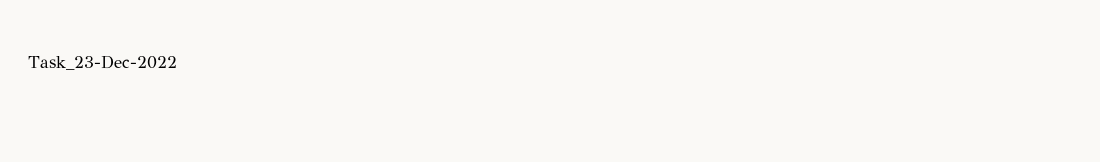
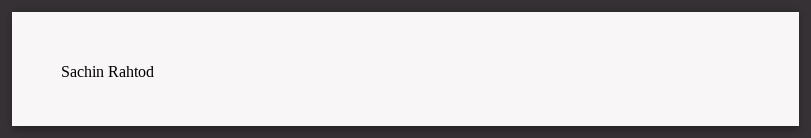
[28,55,177,70] Task_23-Dec-2022 -> [61,66,155,77] Sachin Rahtod

